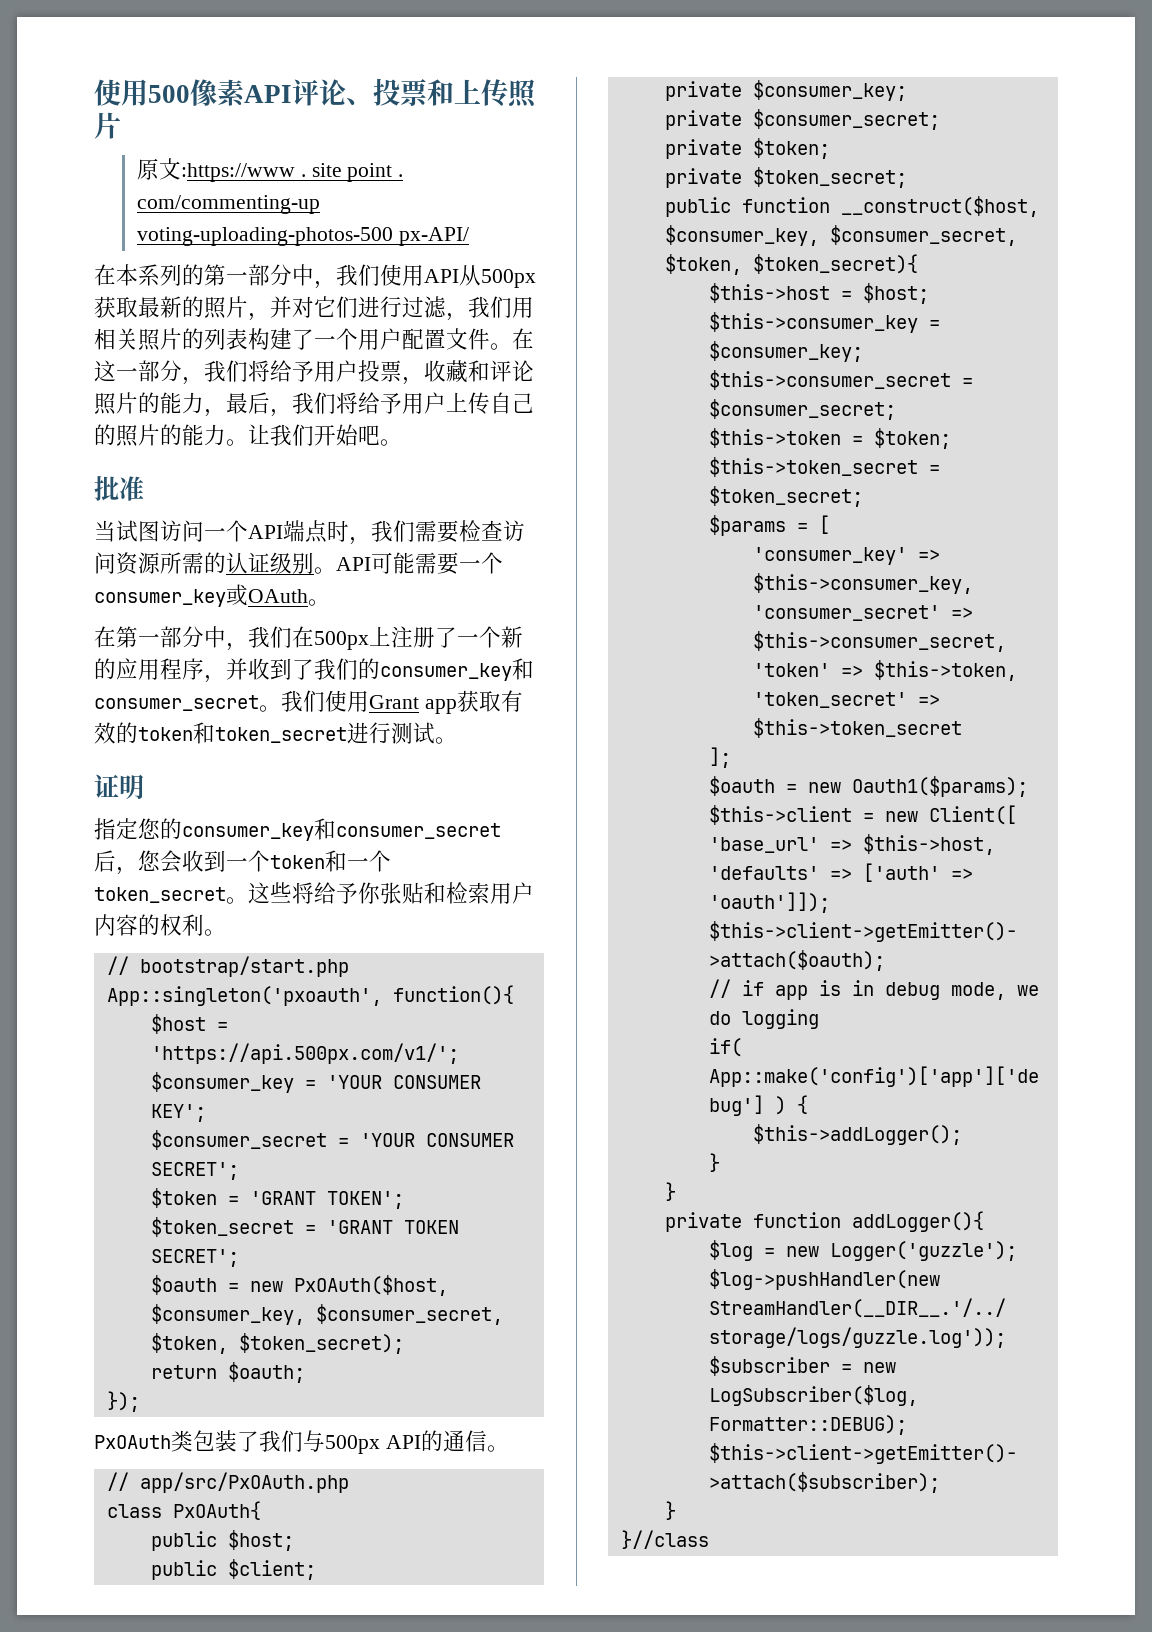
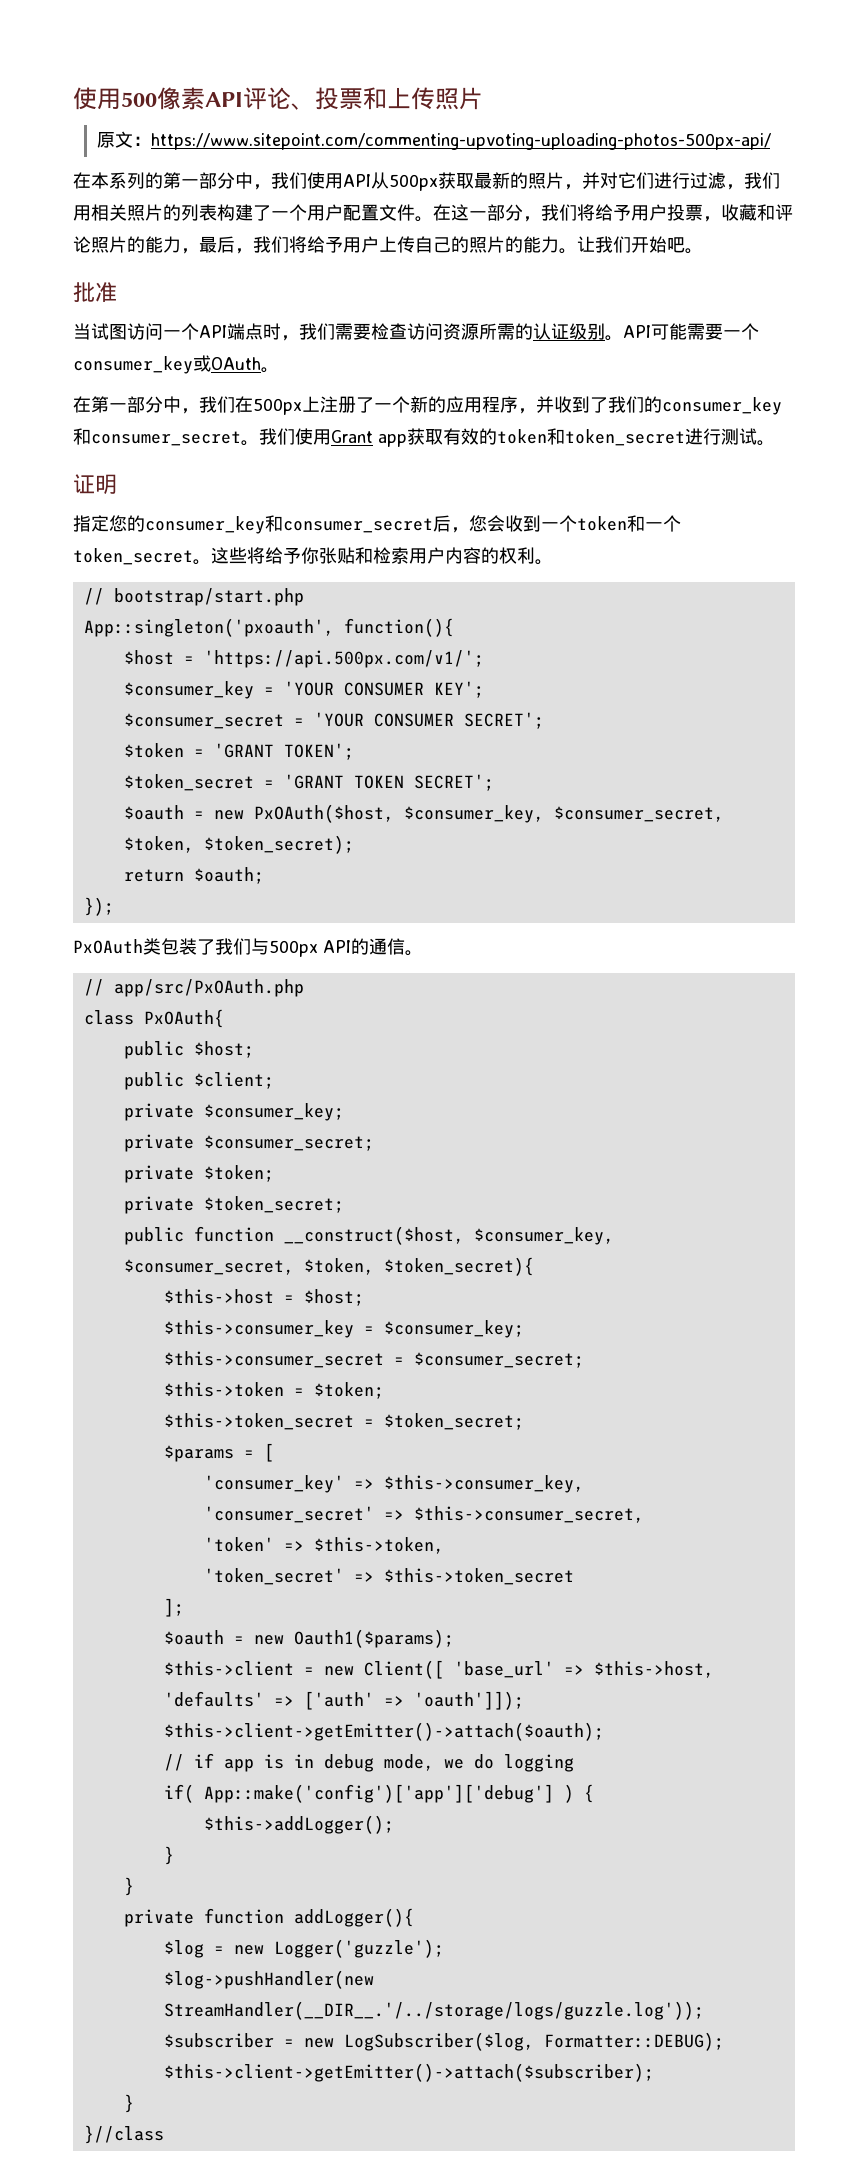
[180,163,404,182] [136,195,320,214] [136,227,469,246] :https://www . site point . com/commenting-up voting-uploading-photos-500 px-API/ -> [132,133,771,150] ：https://www.sitepoint.com/commenting-upvoting-uploading-photos-500px-api/

